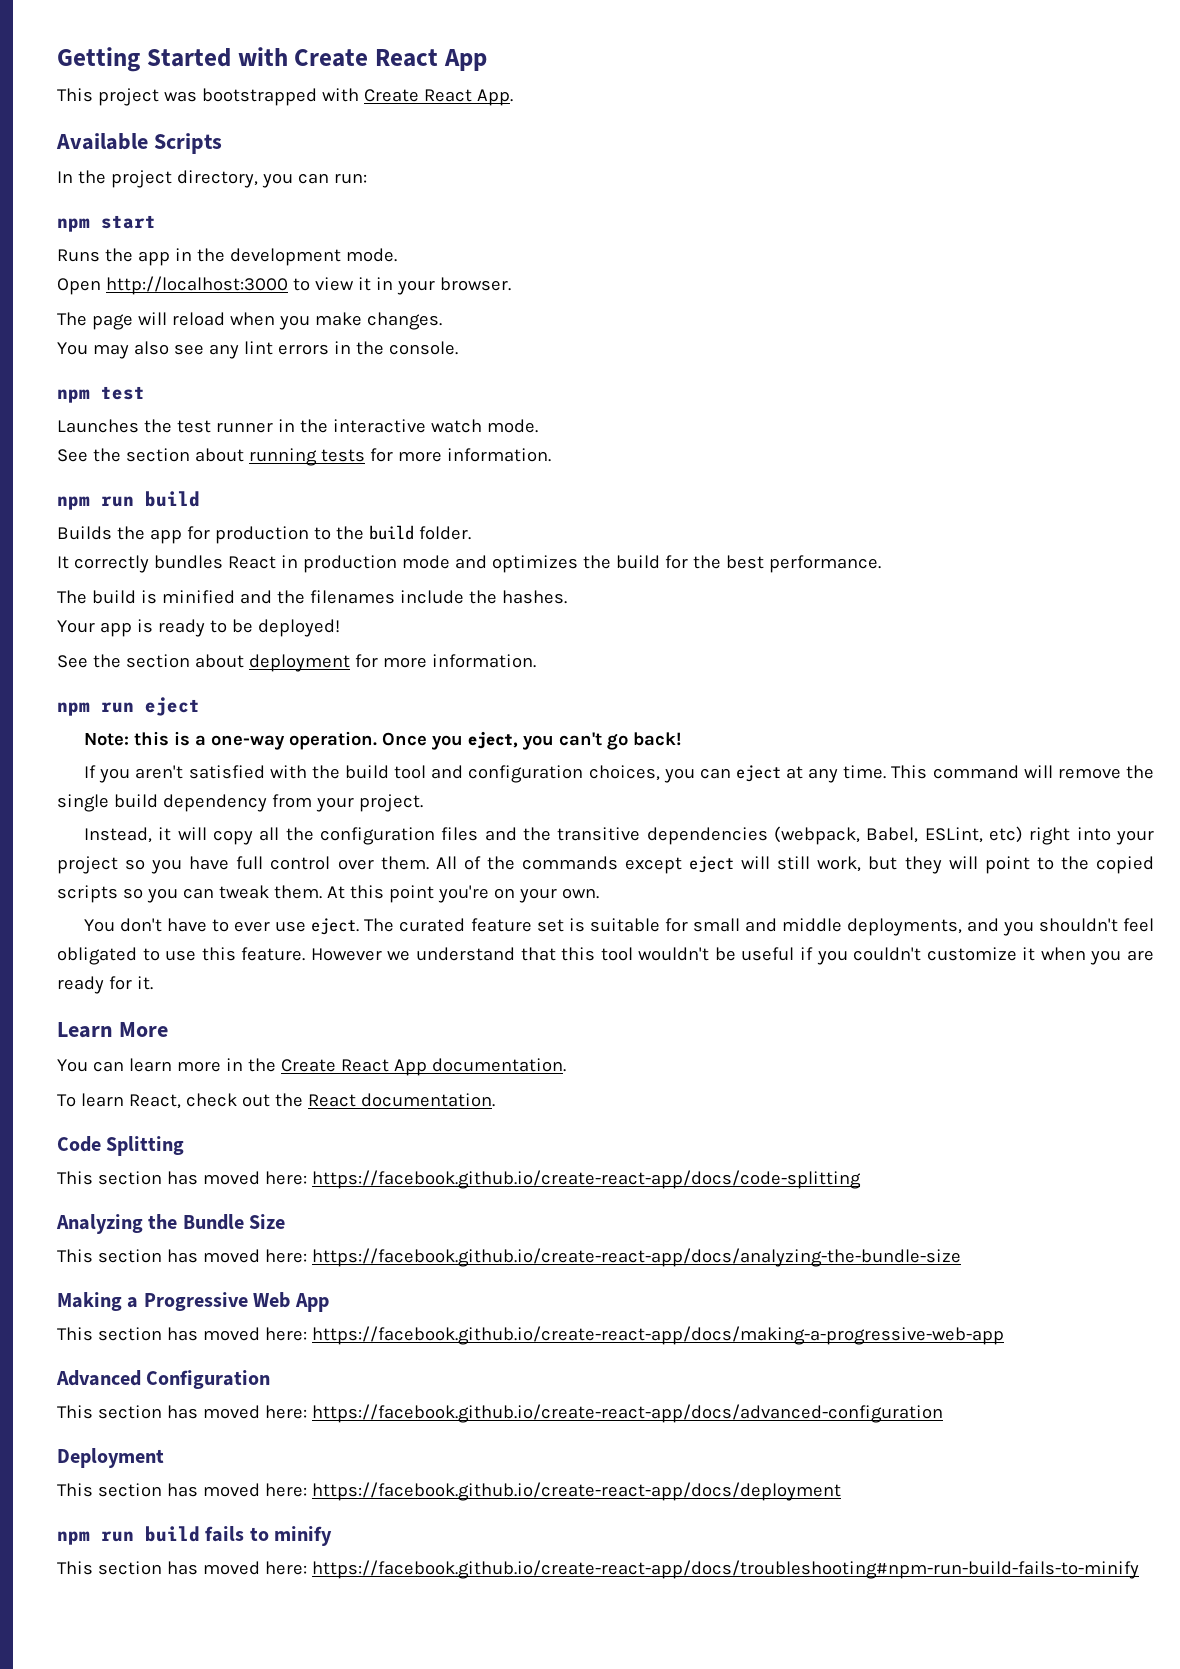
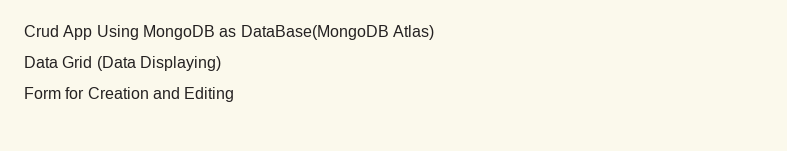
[57,47,487,72] [57,88,513,106] [56,133,222,154] [57,170,367,188] [57,215,156,232] [57,248,397,266] [57,276,511,295] [57,312,442,330] [57,341,458,359] [57,386,145,403] [57,419,538,433] [57,448,551,466] [57,491,200,510] [57,525,471,544] [57,555,881,573] [57,590,567,604] [57,619,340,637] [57,654,536,672] [57,697,200,716] [84,731,682,750] [84,765,1154,783] [57,794,423,812] [84,826,1154,845] [57,856,1154,874] [57,885,599,903] [84,918,1155,936] [57,947,1154,965] [57,976,153,994] [57,1022,168,1038] [57,1058,566,1076] [57,1093,495,1109] [57,1136,185,1156] [57,1170,861,1189] [56,1214,286,1234] [57,1248,961,1267] [57,1292,329,1312] [57,1326,1004,1345] [56,1370,271,1389] [57,1404,943,1423] [57,1448,164,1468] [57,1482,841,1501] [57,1526,333,1546] [57,1560,1139,1579] Getting Started with Create React App // This project was bootstrapped with Create React App. // Available Scripts // In the project directory, you can run: // npm start // Runs the app in the development mode. // Open http://localhost:3000 to view it in your browser. // The page will reload when you make changes. // You may also see any lint errors in the console. // npm test // Launches the test runner in the interactive watch mode. // See the section about running tests for more information. // npm run build // Builds the app for production to the build folder. // It correctly bundles React in production mode and optimizes the build for the best performance. // The build is minified and the filenames include the hashes. // Your app is ready to be deployed! // See the section about deployment for more information. // npm run eject // Note: this is a one-way operation. Once you eject, you can't go back! // If you aren't satisfied with the build tool and configuration choices, you can eject at any time. This command will remove the single build dependency from your project. // Instead, it will copy all the configuration files and the transitive dependencies (webpack, Babel, ESLint, etc) right into your project so you have full control over them. All of the commands except eject will still work, but they will point to the copied scripts so you can tweak them. At this point you're on your own. // You don't have to ever use eject. The curated feature set is suitable for small and middle deployments, and you shouldn't feel obligated to use this feature. However we understand that this tool wouldn't be useful if you couldn't customize it when you are ready for it. // Learn More // You can learn more in the Create React App documentation. // To learn React, check out the React documentation. // Code Splitting // This section has moved here: https://facebook.github.io/create-react-app/docs/code-splitting // Analyzing the Bundle Size // This section has moved here: https://facebook.github.io/create-react-app/docs/analyzing-the-bundle-size // Making a Progressive Web App // This section has moved here: https://facebook.github.io/create-react-app/docs/making-a-progressive-web-app // Advanced Configuration // This section has moved here: https://facebook.github.io/create-react-app/docs/advanced-configuration // Deployment // This section has moved here: https://facebook.github.io/create-react-app/docs/deployment // npm run build fails to minify // This section has moved here: https://facebook.github.io/create-react-app/docs/troubleshooting#npm-run-build-fails-to-minify -> [24,25,434,40] [24,56,221,71] [24,87,235,102] Crud App Using MongoDB as DataBase(MongoDB Atlas) // Data Grid (Data Displaying) // Form for Creation and Editing

